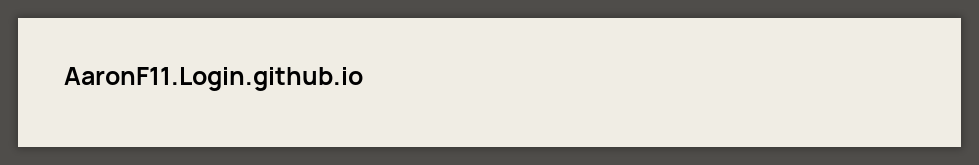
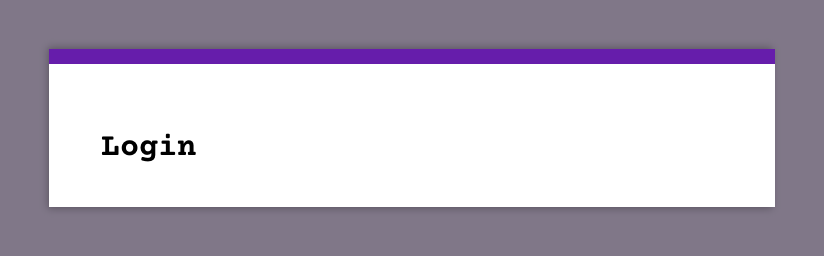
[64,67,363,91] AaronF11.Login.github.io -> [101,133,196,162] Login

